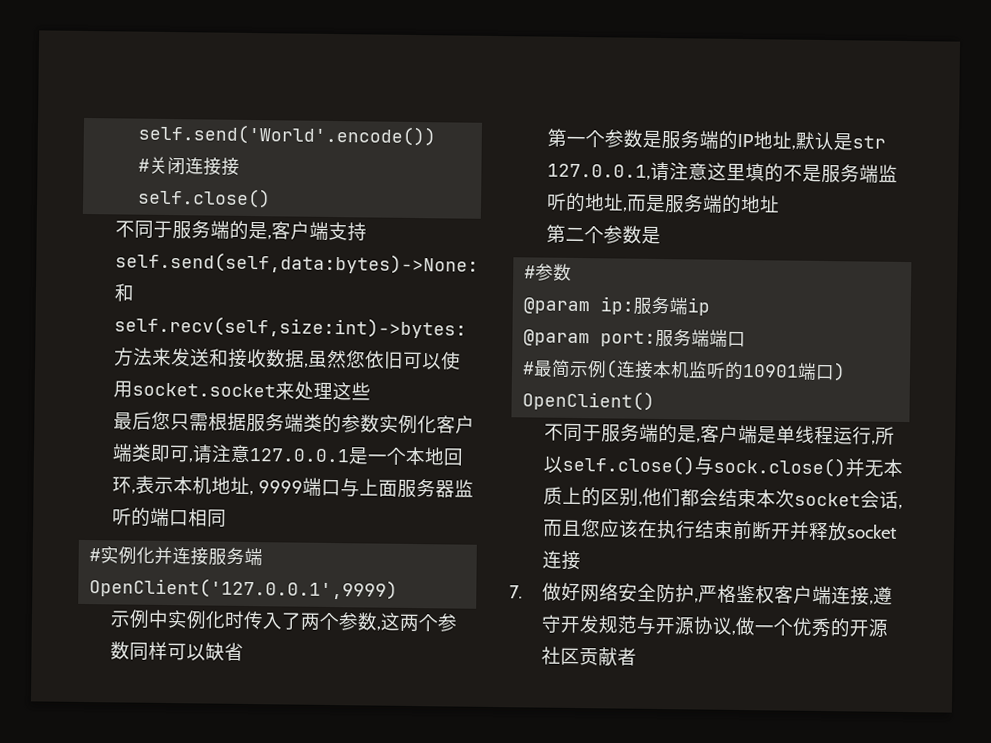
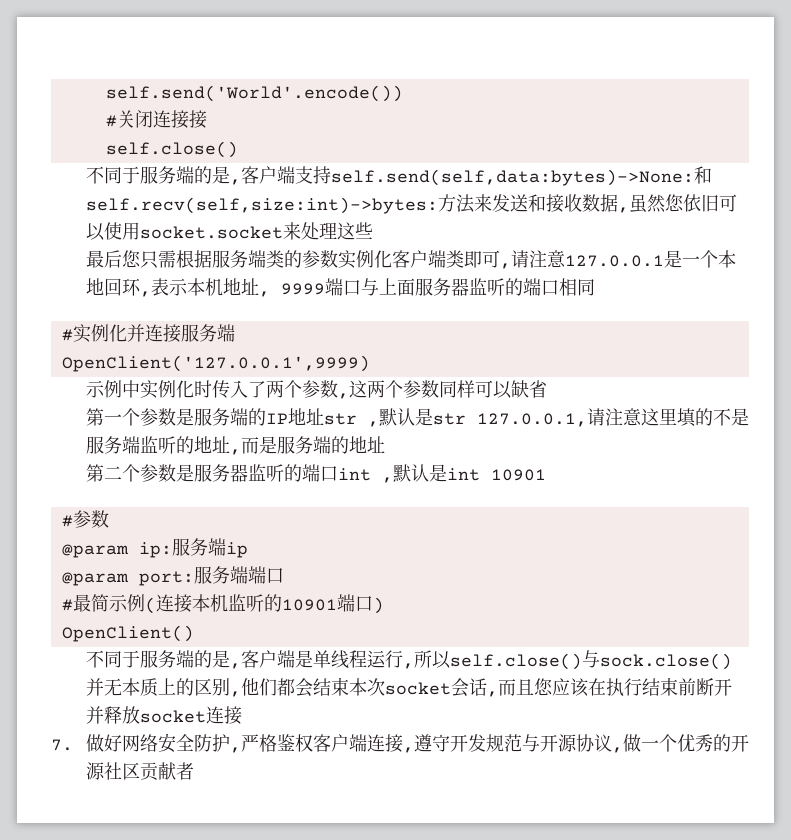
(793, 140) none -> [323,413,357,425] str
(662, 235) none -> [193,464,546,483] 服务器监听的端口int ,默认是int 10901

